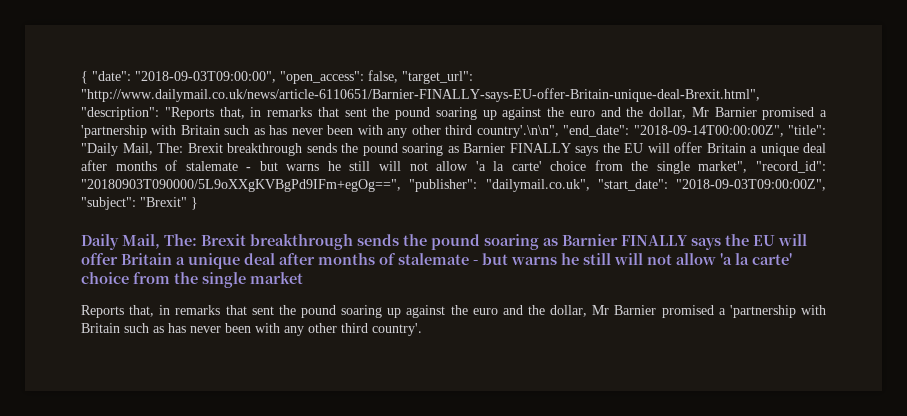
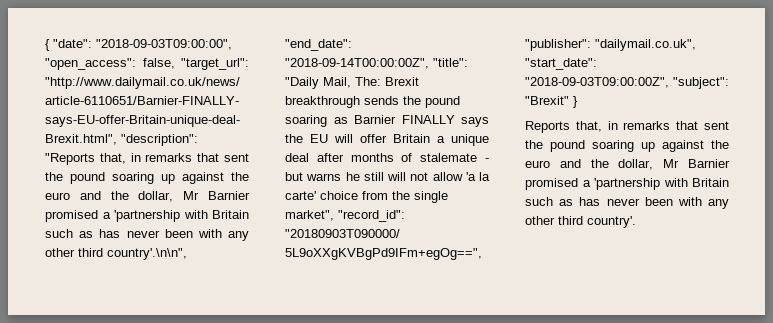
[81,234,807,250] [81,253,792,269] [81,272,303,288] // Daily Mail, The: Brexit breakthrough sends the pound soaring as Barnier FINALLY says the EU will offer Britain a unique deal after months of stalemate - but warns he still will not allow 'a la carte' choice from the single market -> (578, 102) none

